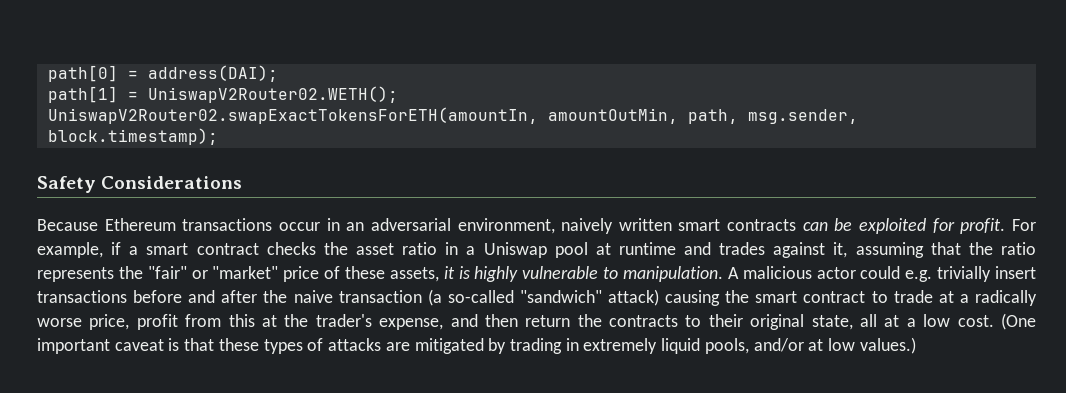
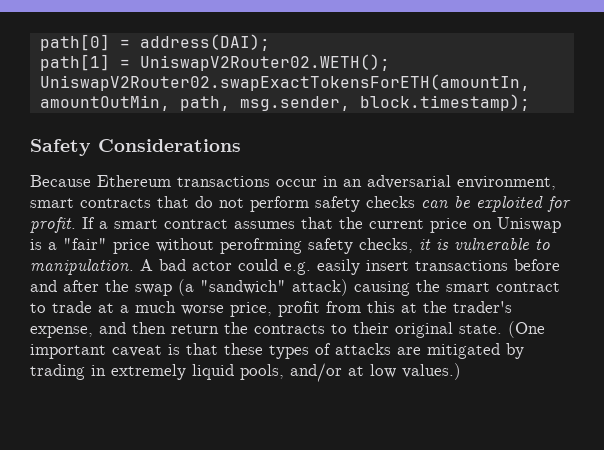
[561,218,797,234] naively written smart contracts -> [30,196,415,212] smart contracts that do not perform safety checks
[1011,219,1036,231] [37,242,1036,258] [37,266,439,282] For example, if a smart contract checks the asset ratio in a Uniswap pool at runtime and trades against it, assuming that the ratio represents the "fair" or "market" price of these assets, -> [82,217,561,233] [30,238,413,254] If a smart contract assumes that the current price on Uniswap is a "fair" price without perofrming safety checks,
[474,266,519,282] highly -> (449, 244) none
[742,266,812,279] malicious -> [159,259,186,271] bad
[937,266,992,282] trivially -> [317,259,360,275] easily
[293,289,514,306] naive transaction (a so-called -> [135,279,194,296] swap (a
[974,290,1037,306] radically -> [135,301,176,313] much
[811,314,994,330] state, all at a low cost. -> [459,324,502,334] state.

